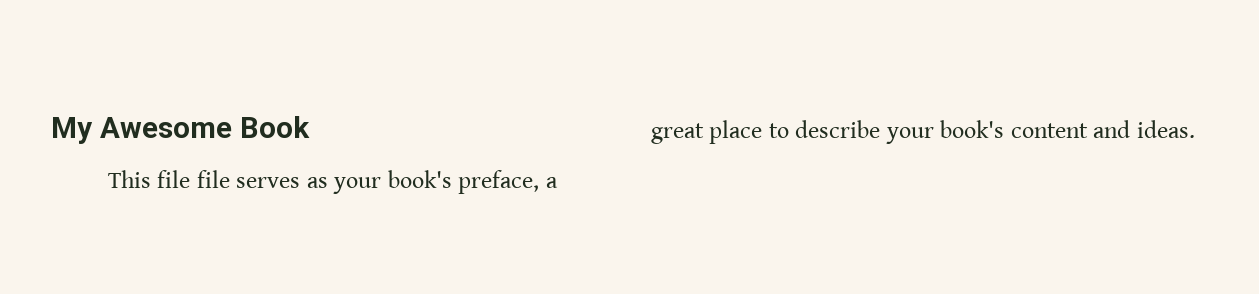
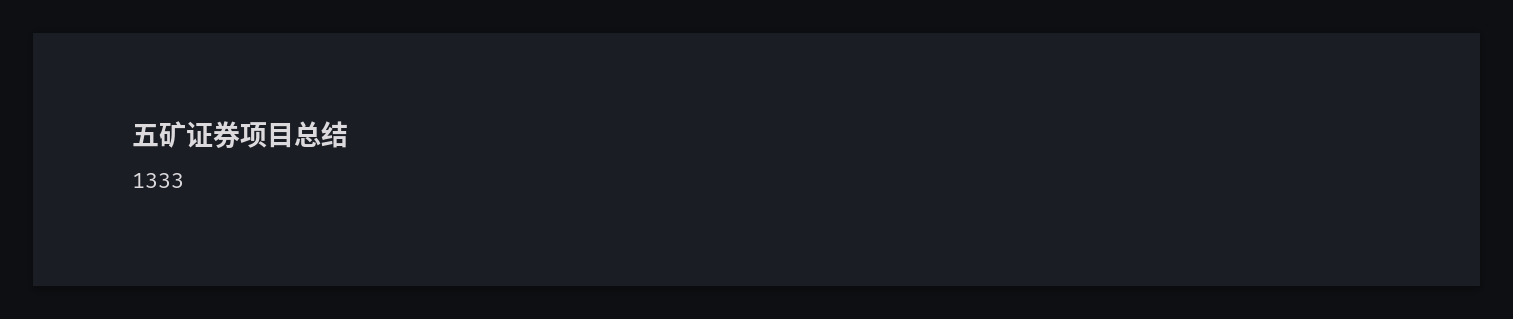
[51,116,310,144] [107,170,558,194] [651,120,1195,144] My Awesome Book // This file file serves as your book's preface, a great place to describe your book's content and ideas. -> [132,121,348,149] [132,173,184,188] 五矿证券项目总结 // 1333

